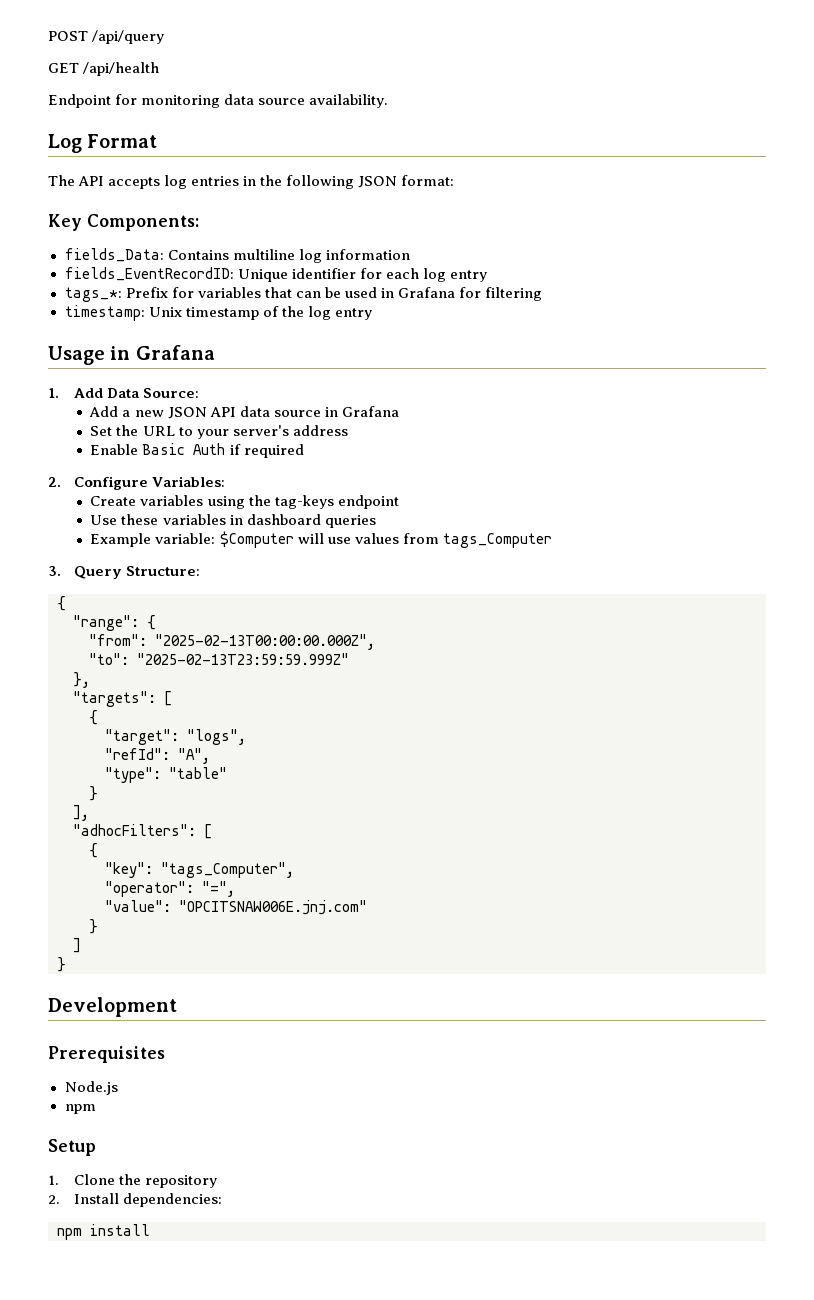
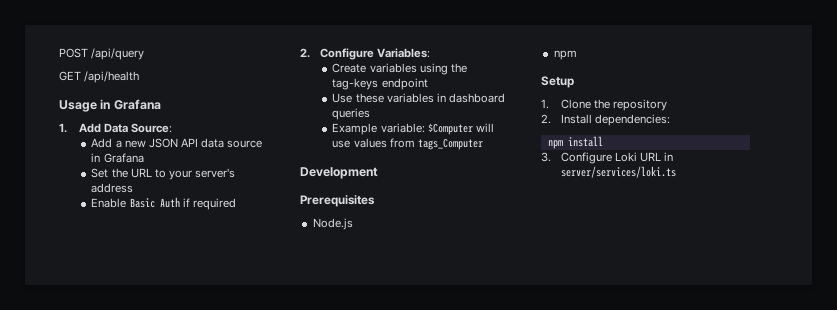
[48,94,389,108] [48,134,158,153] [48,175,455,189] [48,214,199,231] [64,248,410,263] [64,267,487,282] [64,287,543,302] [64,305,372,321] // Endpoint for monitoring data source availability. // Log Format // The API accepts log entries in the following JSON format: // Key Components: // fields_Data: Contains multiline log information // fields_EventRecordID: Unique identifier for each log entry // tags_*: Prefix for variables that can be used in Grafana for filtering // timestamp: Unix timestamp of the log entry -> (140, 77) none
[48,566,200,579] [57,596,66,611] [73,615,156,631] [89,634,375,650] [89,653,349,665] [73,672,90,688] [73,691,172,707] [89,710,98,725] [105,729,246,745] [105,748,210,764] [105,767,227,783] [89,786,98,801] [73,805,89,821] [73,824,212,839] [89,843,98,858] [105,862,294,878] [105,881,235,897] [105,900,367,915] [89,919,98,934] [73,938,81,953] [57,957,66,972] // 3. Query Structure: // { // "range": { // "from": "2025-02-13T00:00:00.000Z", // "to": "2025-02-13T23:59:59.999Z" // }, // "targets": [ // { // "target": "logs", // "refId": "A", // "type": "table" // } // ], // "adhocFilters": [ // { // "key": "tags_Computer", // "operator": "=", // "value": "OPCITSNAW006E.jnj.com" // } // ] // } -> (483, 144) none
(150, 1230) none -> [541,152,674,164] [560,166,676,178] // 3. Configure Loki URL in server/services/loki.ts

